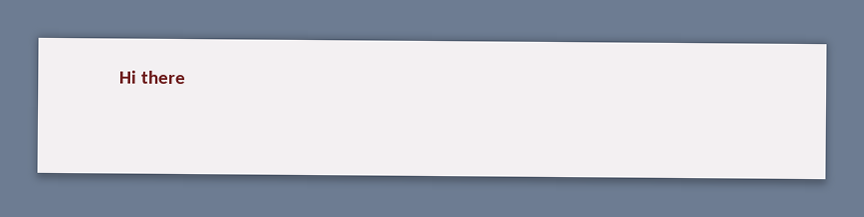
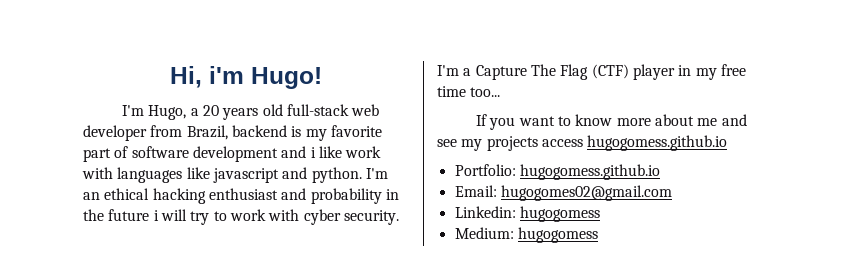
[119,70,187,85] Hi there -> [169,66,322,89] [121,104,380,120] [83,125,382,141] [83,146,382,162] [82,167,388,183] [83,188,399,204] [83,209,399,225] [437,64,746,80] [437,86,501,97] [475,114,747,130] [437,135,728,151] [454,164,660,180] [454,185,672,201] [454,206,600,222] [454,227,598,243] Hi, i'm Hugo! // I'm Hugo, a 20 years old full-stack web developer from Brazil, backend is my favorite part of software development and i like work with languages like javascript and python. I'm an ethical hacking enthusiast and probability in the future i will try to work with cyber security. I'm a Capture The Flag (CTF) player in my free time too... // If you want to know more about me and see my projects access hugogomess.github.io // Portfolio: hugogomess.github.io // Email: hugogomes02@gmail.com // Linkedin: hugogomess // Medium: hugogomess

